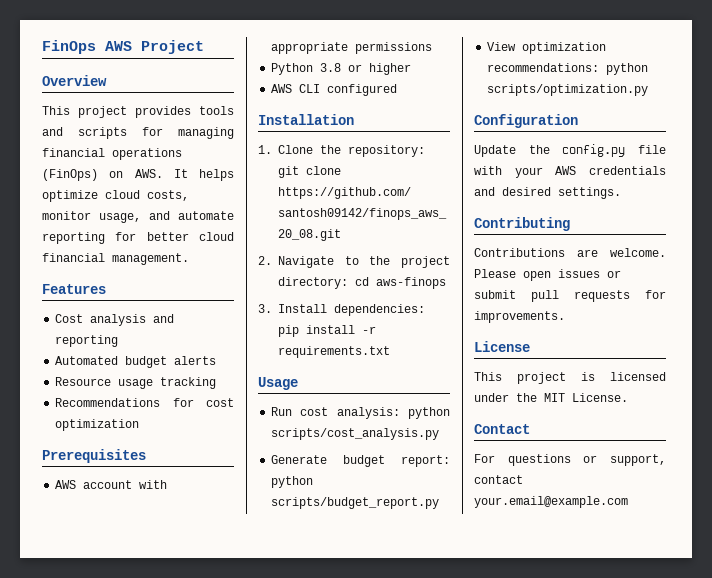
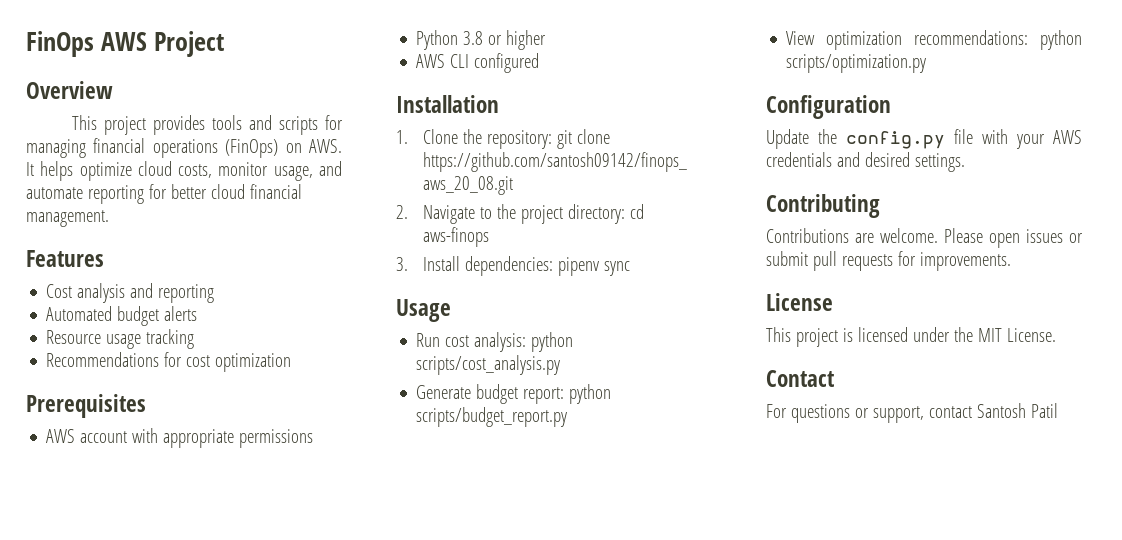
[278,325,376,337] [278,346,390,358] pip install -r requirements.txt -> [557,257,630,276] pipenv sync
[474,496,628,508] your.email@example.com -> [976,403,1058,418] Santosh Patil

